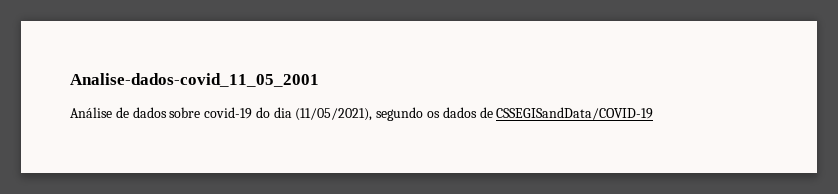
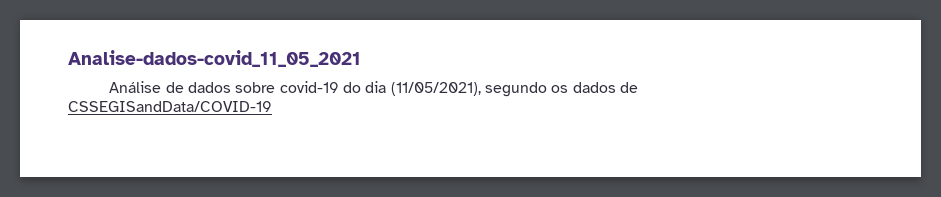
[70,73,319,87] Analise-dados-covid_11_05_2001 -> [68,50,361,67] Analise-dados-covid_11_05_2021

